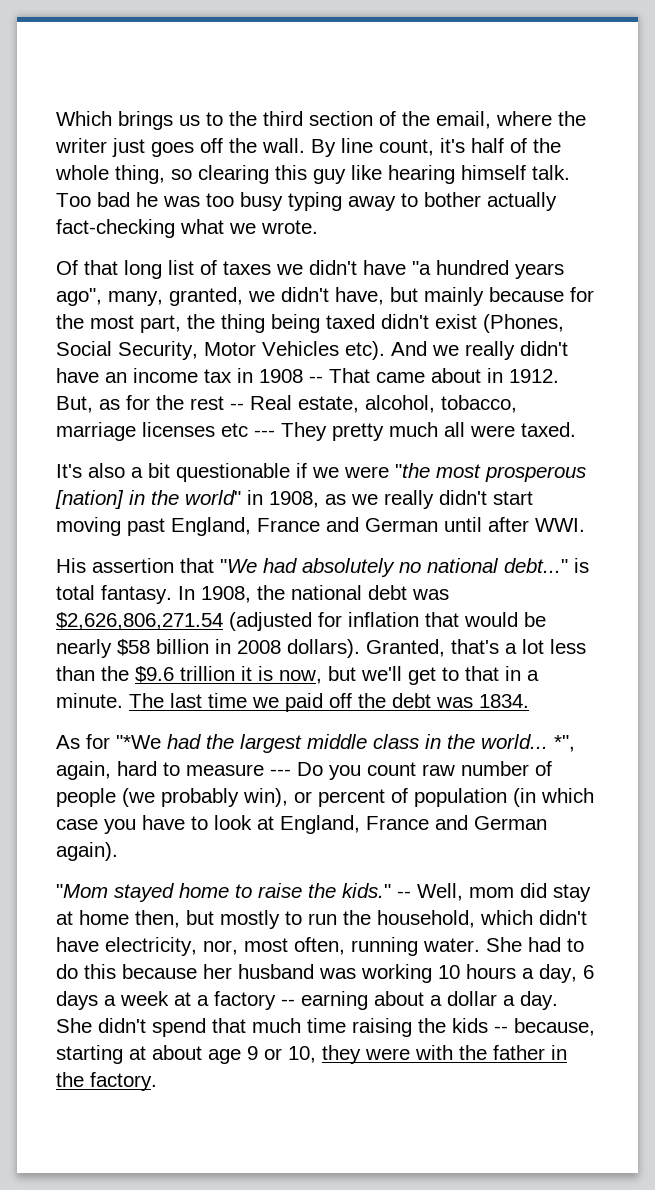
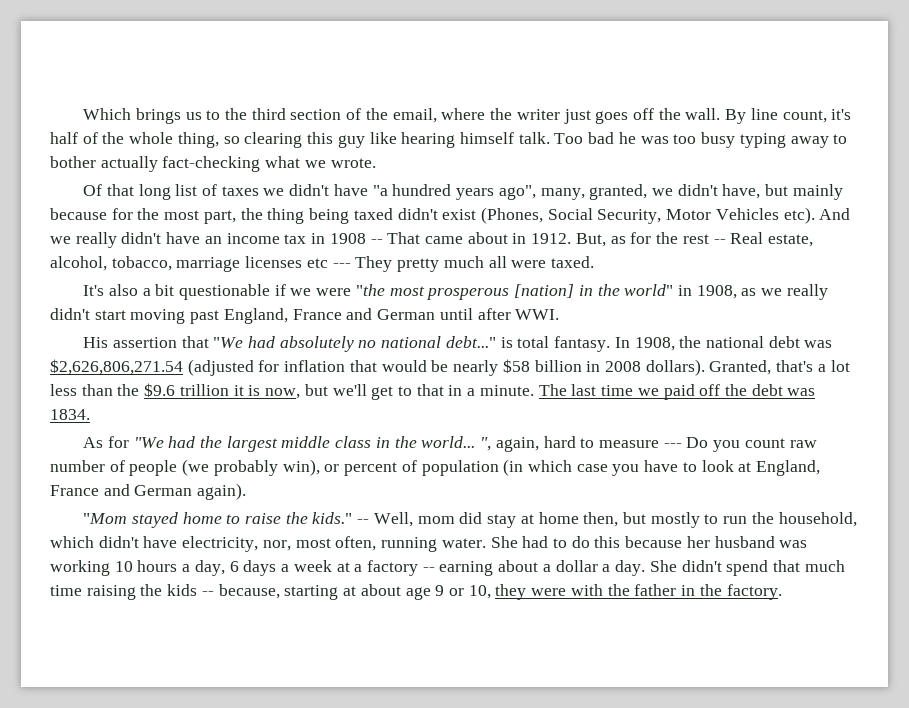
[116,735,161,749] "*We -> [133,437,164,448] "We
[554,735,575,752] *", -> [480,437,492,451] ",

